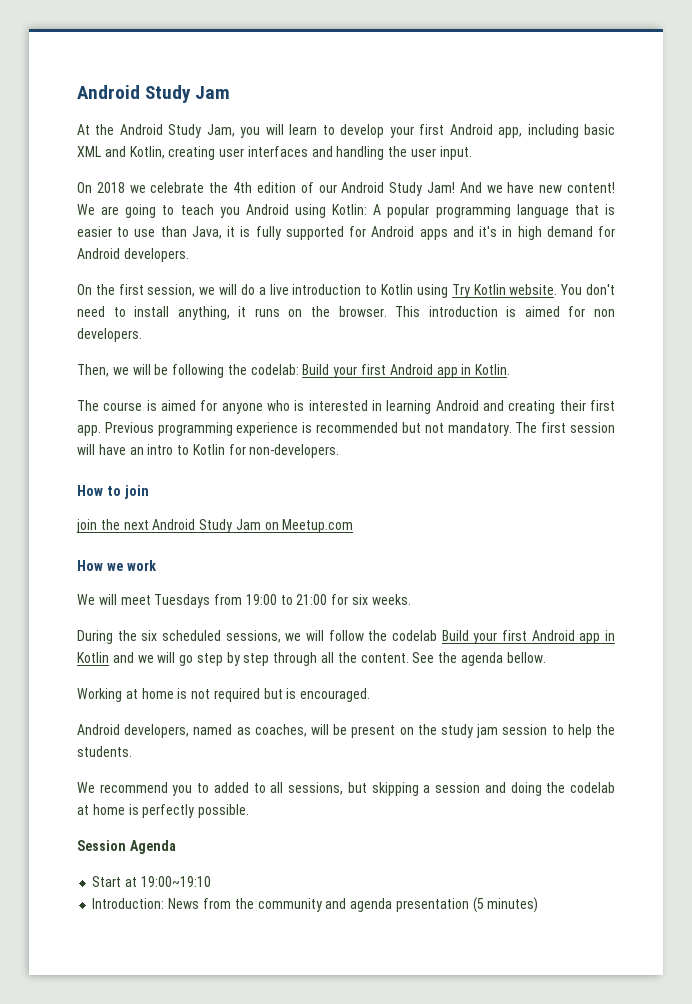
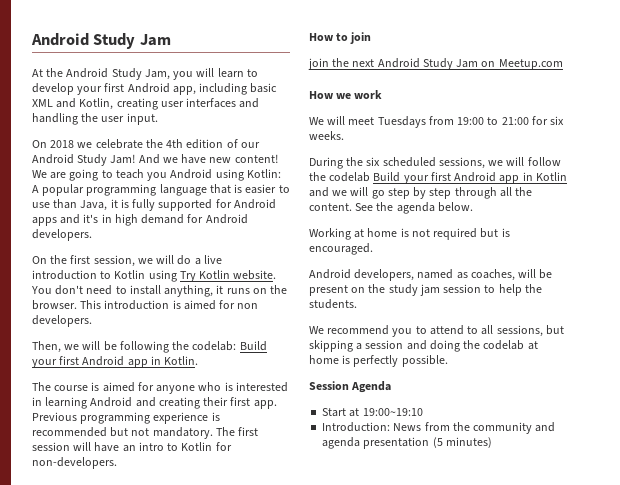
[506,652,546,663] bellow. -> [437,202,473,212] below.
[213,782,249,793] added -> [429,325,464,335] attend

